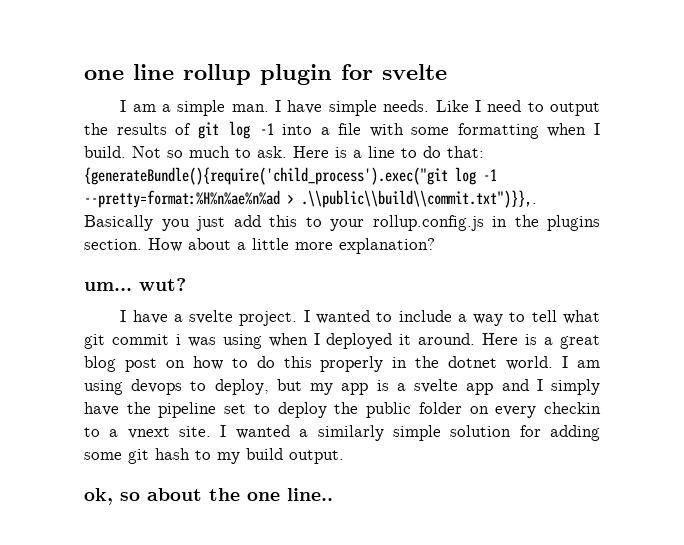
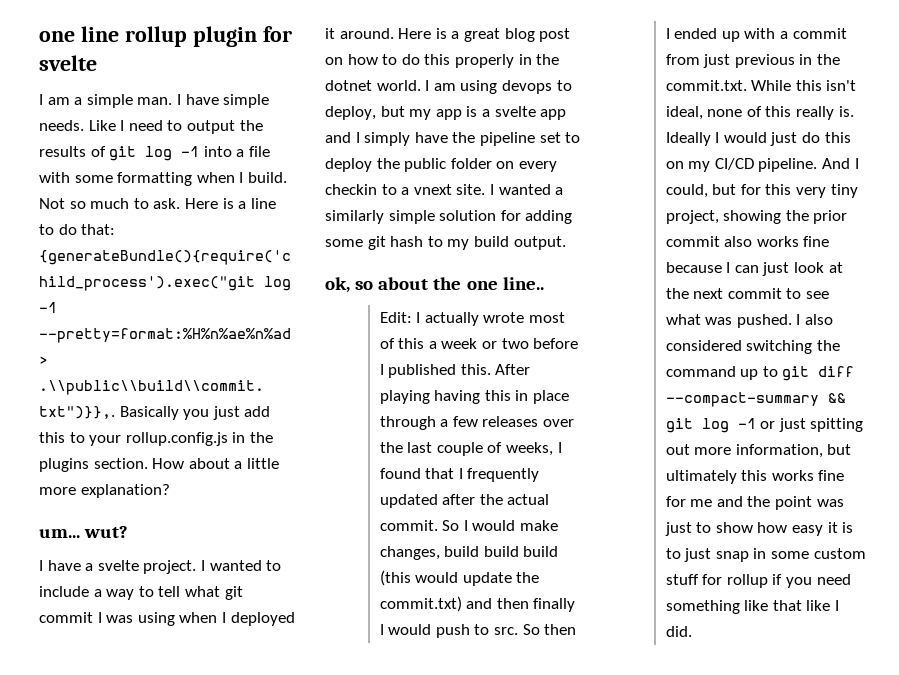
[175,334,181,345] i -> [97,612,102,623] I
(333, 494) none -> [379,312,565,326] [379,338,579,349] [379,364,531,378] [379,390,569,404] [379,416,574,430] [379,442,562,456] [379,468,540,482] [379,494,550,508] [379,520,558,531] [379,546,559,560] [379,570,540,586] [379,596,576,612] [379,624,577,638] [665,28,847,42] [665,54,840,68] [665,80,857,91] [665,106,854,120] [665,132,851,146] [665,158,859,172] [665,184,858,198] [665,210,848,224] [665,236,830,247] [665,262,843,276] [665,288,829,299] [665,314,833,328] [665,340,840,354] [665,366,855,381] [665,392,846,407] [665,418,864,433] [665,444,852,458] [665,470,845,484] [665,496,844,510] [664,522,854,536] [665,548,866,562] [665,574,851,588] [665,600,839,614] [665,626,692,637] // Edit: I actually wrote most of this a week or two before I published this. After playing having this in place through a few releases over the last couple of weeks, I found that I frequently updated after the actual commit. So I would make changes, build build build (this would update the commit.txt) and then finally I would push to src. So then I ended up with a commit from just previous in the commit.txt. While this isn't ideal, none of this really is. Ideally I would just do this on my CI/CD pipeline. And I could, but for this very tiny project, showing the prior commit also works fine because I can just look at the next commit to see what was pushed. I also considered switching the command up to git diff --compact-summary && git log -1 or just spitting out more information, but ultimately this works fine for me and the point was just to show how easy it is to just snap in some custom stuff for rollup if you need something like that like I did.

